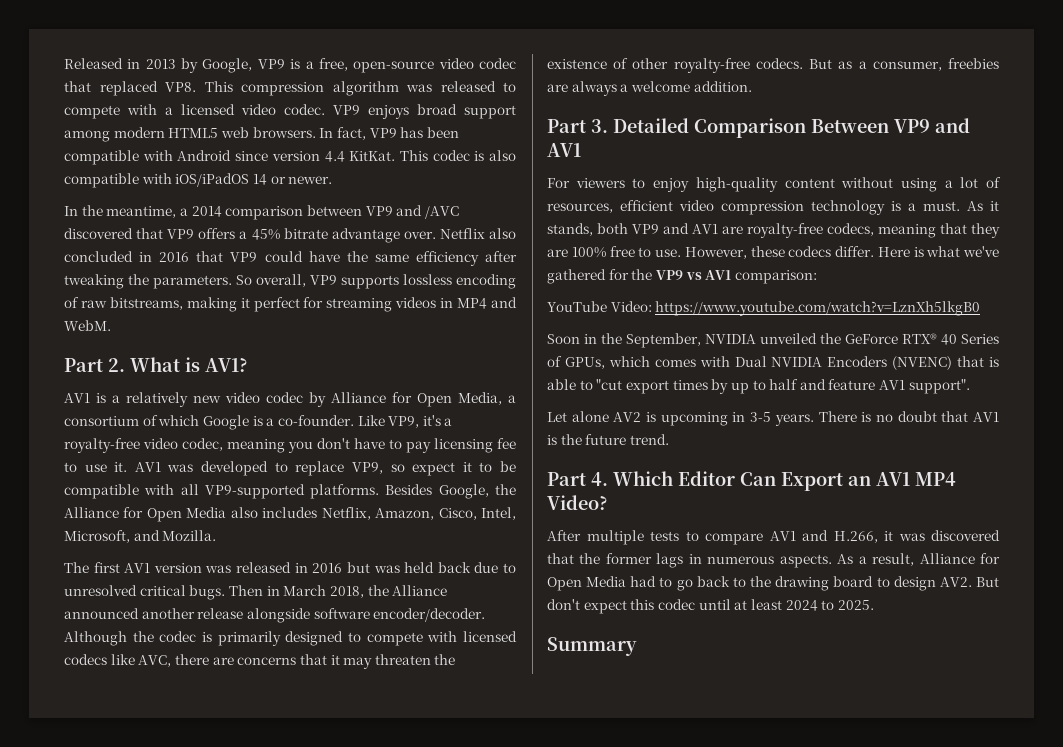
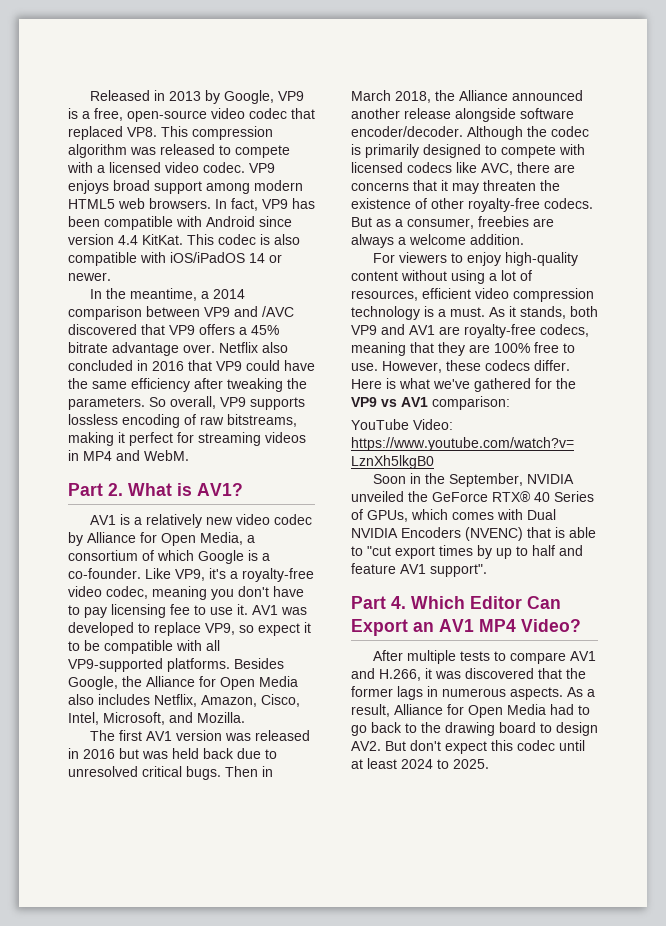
[547,118,970,138] [547,143,581,157] // Part 3. Detailed Comparison Between VP9 and AV1 -> (524, 239) none
[547,411,999,426] [547,434,669,445] // Let alone AV2 is upcoming in 3-5 years. There is no doubt that AV1 is the future trend. -> (487, 570) none
[547,637,637,656] // Summary -> (489, 764) none

